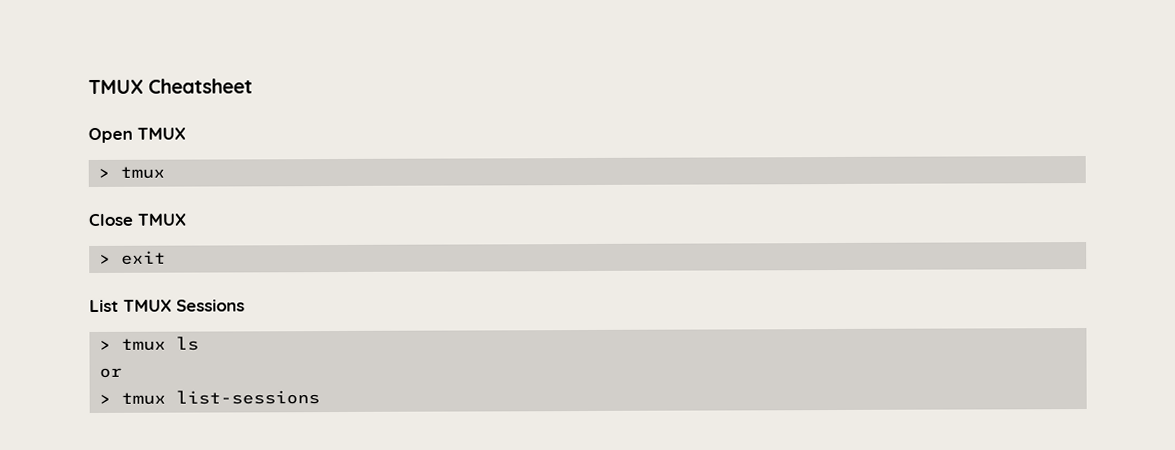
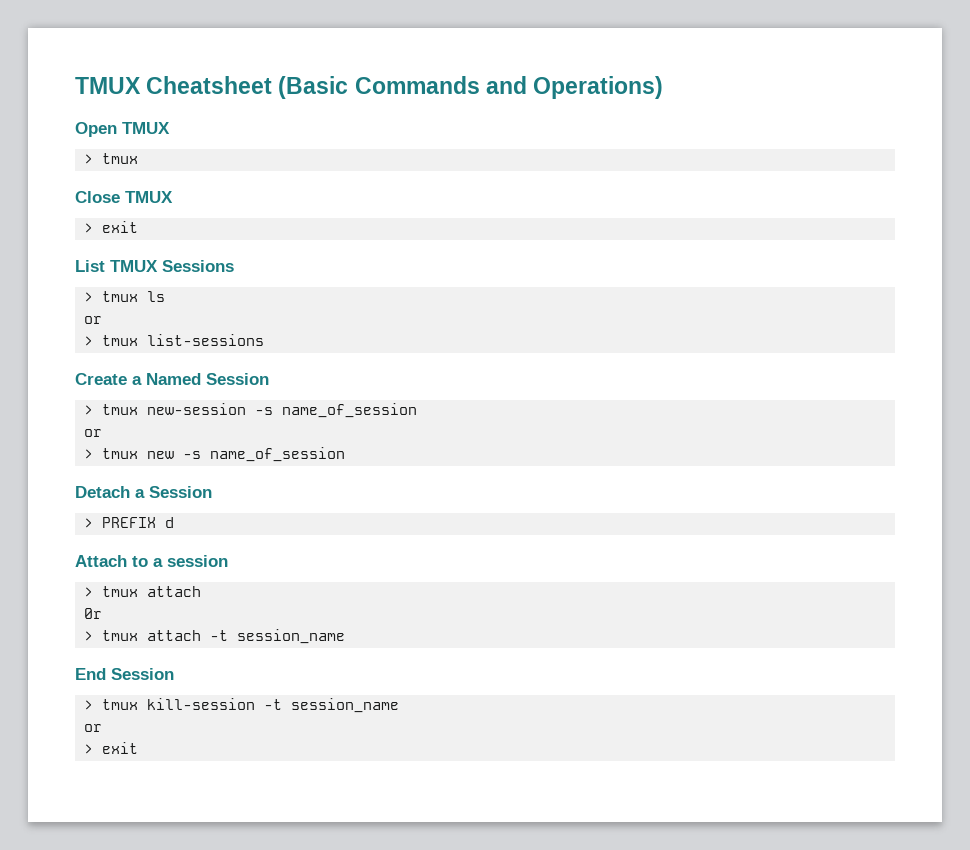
(254, 86) none -> [278,76,664,99] (Basic Commands and Operations)
(321, 397) none -> [75,373,269,385] [84,403,418,418] [84,429,103,437] [84,447,346,462] [75,486,212,498] [84,517,175,528] [75,555,228,567] [84,586,202,597] [84,608,103,619] [84,629,346,644] [75,668,174,680] [84,698,400,713] [84,724,103,732] [84,742,139,754] // Create a Named Session // > tmux new-session -s name_of_session // or // > tmux new -s name_of_session // Detach a Session // > PREFIX d // Attach to a session // > tmux attach // 0r // > tmux attach -t session_name // End Session // > tmux kill-session -t session_name // or // > exit

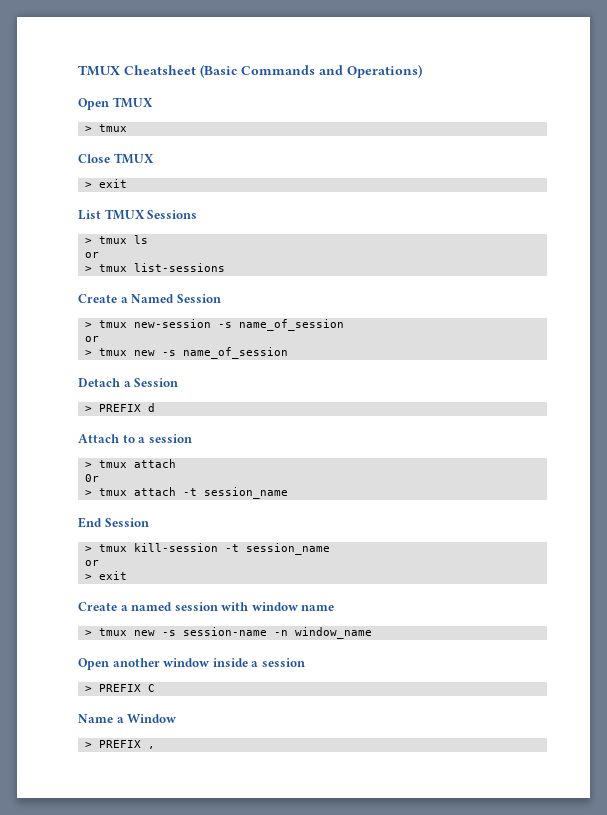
(139, 748) none -> [78,602,335,611] [84,627,372,639] [78,658,305,670] [84,684,155,692] [78,714,177,723] [84,740,155,749] // Create a named session with window name // > tmux new -s session-name -n window_name // Open another window inside a session // > PREFIX C // Name a Window // > PREFIX ,

